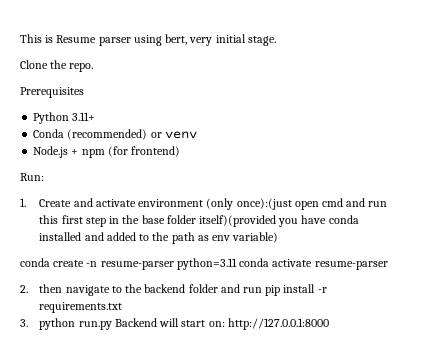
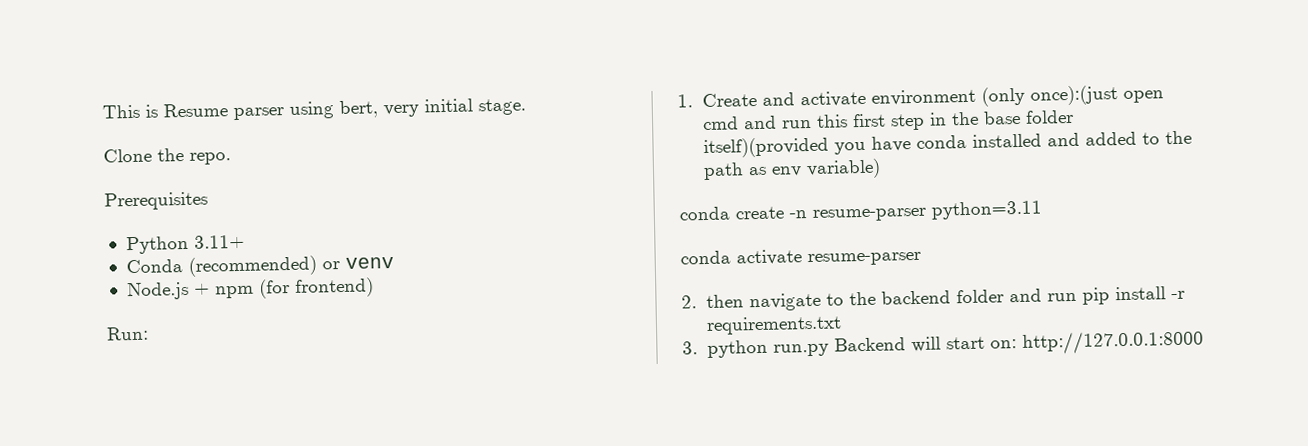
(237, 264) none -> (1042, 210) //

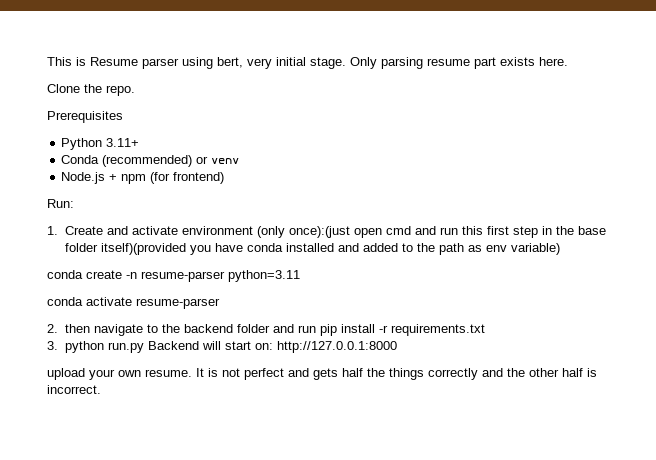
(526, 107) none -> [350,57,568,69] Only parsing resume part exists here.
(1204, 342) none -> [47,368,597,380] [47,385,101,394] // upload your own resume. It is not perfect and gets half the things correctly and the other half is incorrect.

